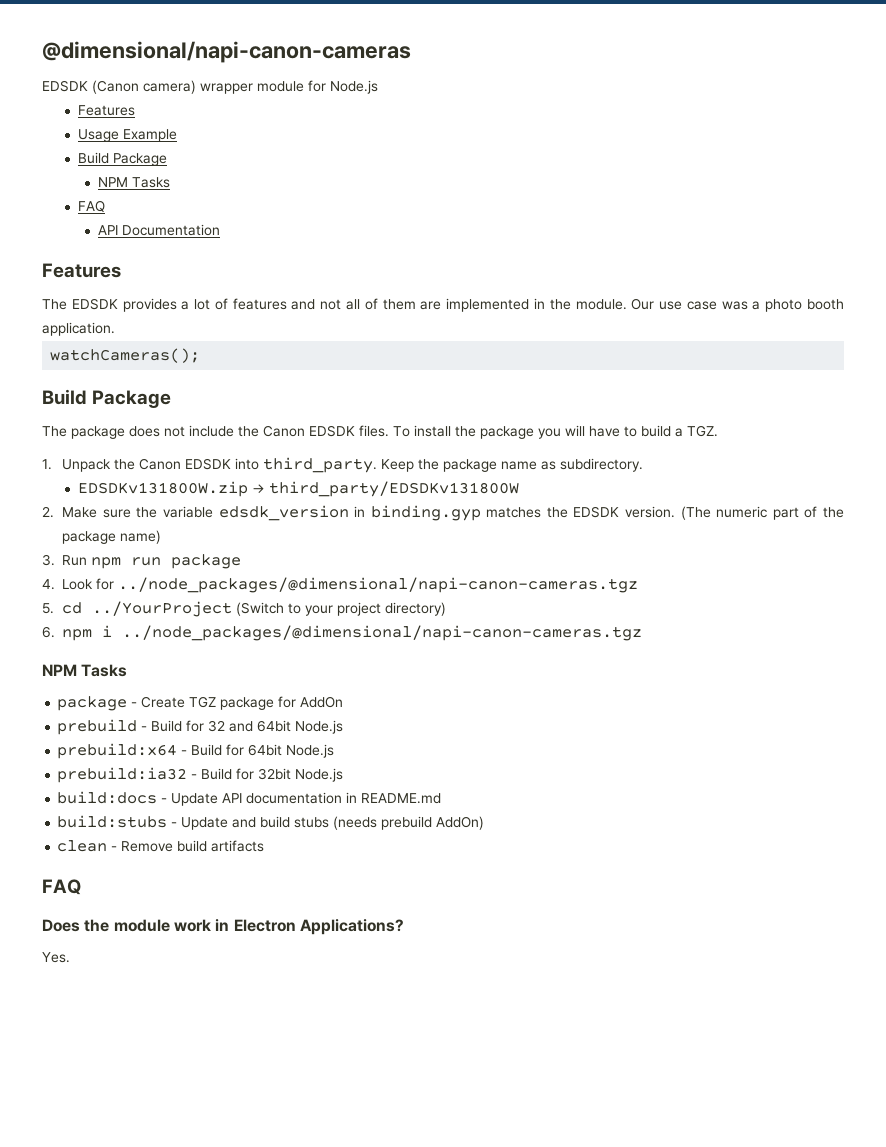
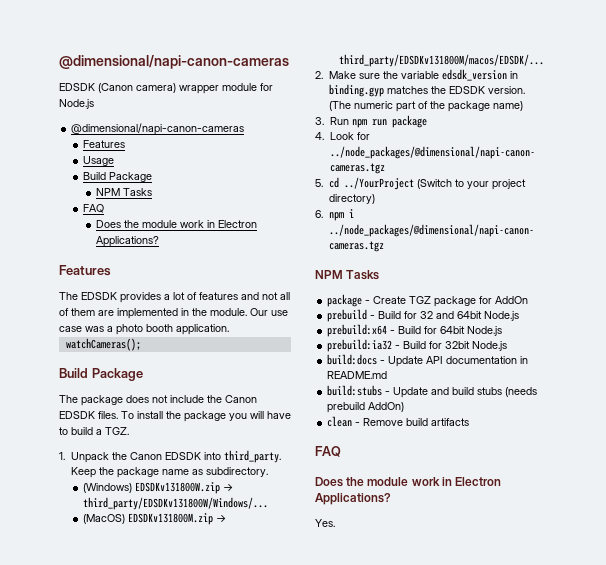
(378, 87) none -> [71,123,245,135] // @dimensional/napi-canon-cameras
[122,129,177,142] Example -> (115, 161) none
[97,224,220,236] API Documentation -> [95,220,257,228] [95,236,159,247] Does the module work in Electron Applications?
(644, 465) none -> [83,483,133,493] (Windows)
[268,481,519,497] third_party/EDSDKv131800W -> [83,497,269,510] [83,513,227,525] [339,54,545,67] third_party/EDSDKv131800W/Windows/... // (MacOS) EDSDKv131800M.zip → third_party/EDSDKv131800M/macos/EDSDK/...

